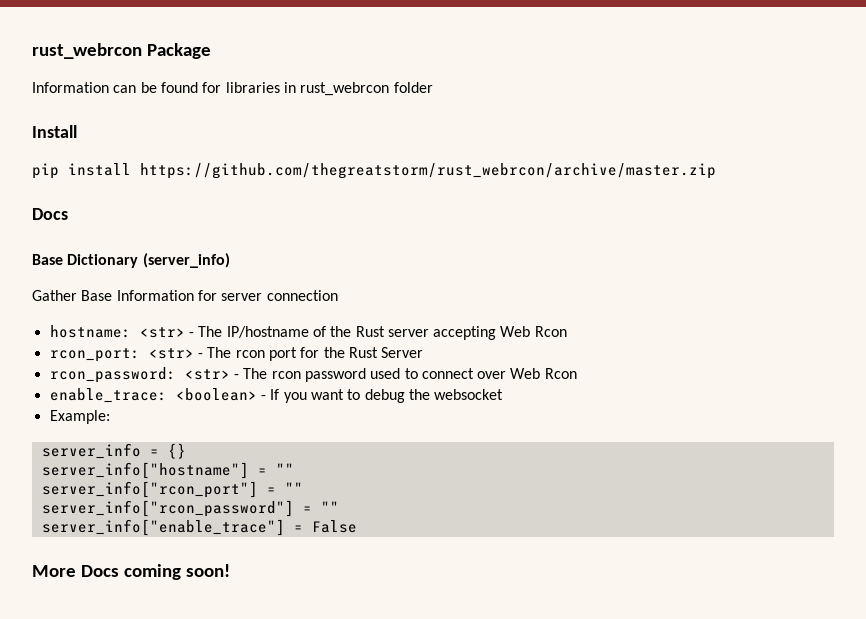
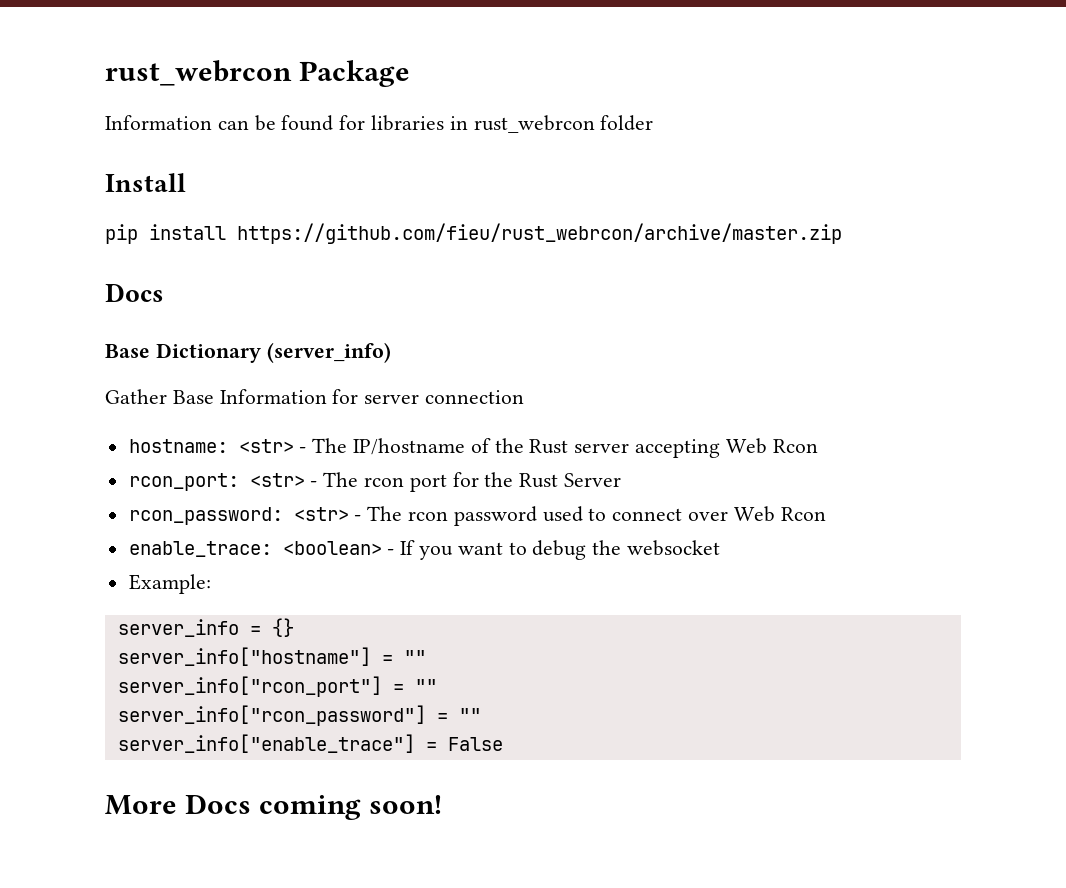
[140,163,716,179] https://github.com/thegreatstorm/rust_webrcon/archive/master.zip -> [237,223,842,244] https://github.com/fieu/rust_webrcon/archive/master.zip

